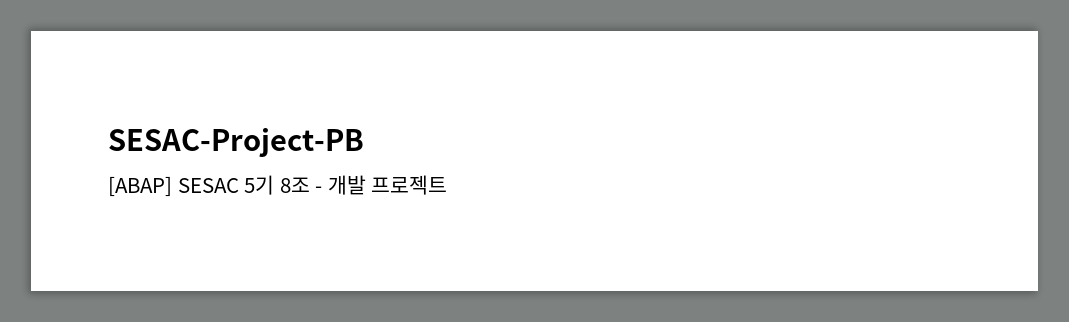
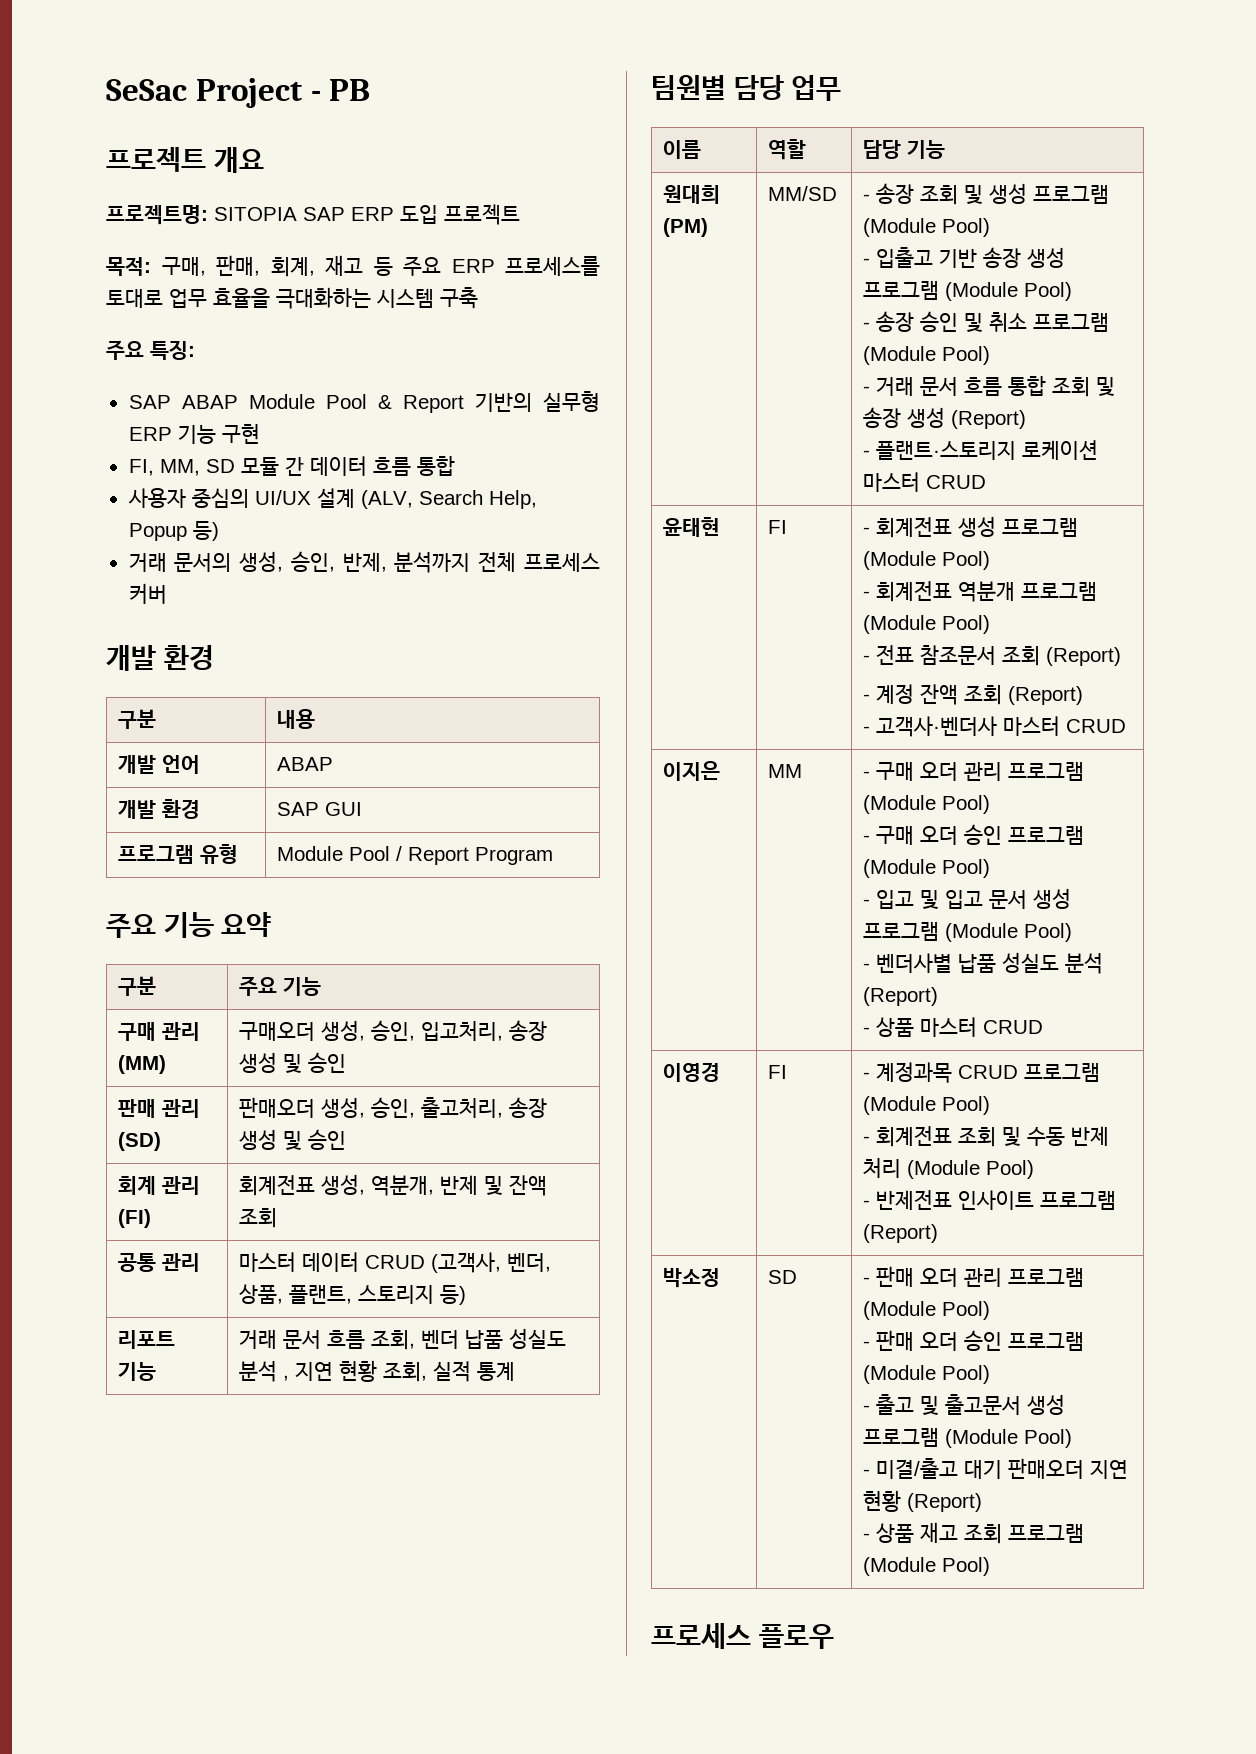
[108,128,364,157] [108,175,448,197] SESAC-Project-PB // [ABAP] SESAC 5기 8조 - 개발 프로젝트 -> [106,78,371,108] [106,147,264,173] [106,204,520,225] [106,255,600,277] [106,287,478,309] [106,340,195,360] [128,391,600,413] [128,424,260,444] [128,455,455,476] [127,488,537,509] [128,521,219,541] [128,551,600,573] [128,583,167,604] [106,645,214,671] [118,709,157,729] [277,709,316,729] [118,755,201,774] [277,757,334,771] [118,799,201,819] [277,802,363,816] [118,844,239,864] [277,846,554,865] [106,912,272,938] [118,976,157,996] [239,976,322,996] [118,1022,201,1041] [118,1055,167,1074] [239,1020,548,1041] [239,1052,347,1073] [118,1099,201,1118] [118,1132,162,1151] [239,1097,548,1118] [239,1129,347,1150] [118,1176,201,1195] [118,1209,152,1228] [239,1174,548,1196] [239,1208,278,1228] [118,1253,201,1272] [239,1252,552,1273] [239,1284,467,1305] [118,1330,176,1349] [118,1362,157,1381] [239,1328,567,1350] [239,1360,516,1382] [651,75,842,101] [663,140,702,159] [768,139,807,160] [863,140,946,159] [663,185,721,204] [663,218,709,237] [768,186,838,201] [863,183,1110,205] [863,218,991,237] [863,247,1066,268] [863,281,1073,301] [863,311,1110,332] [863,346,991,365] [863,375,1116,397] [863,407,1027,429] [863,440,1099,460] [863,472,987,492] [663,517,721,537] [768,520,788,534] [863,516,1079,538] [863,551,991,570] [863,581,1098,602] [863,615,991,634] [863,645,1122,666] [863,684,1084,705] [863,716,1127,737] [663,761,721,781] [768,764,803,778] [863,762,1085,781] [863,795,991,814] [863,824,1085,845] [863,859,991,878] [863,888,1072,909] [863,922,1073,942] [863,952,1104,974] [863,987,939,1006] [863,1017,1044,1037] [663,1062,721,1082] [768,1065,788,1079] [863,1062,1101,1083] [863,1096,991,1115] [863,1126,1110,1147] [863,1158,1035,1179] [863,1190,1117,1210] [863,1224,939,1243] [663,1267,721,1288] [768,1270,798,1284] [863,1266,1085,1287] [863,1301,991,1320] [863,1330,1085,1351] [863,1365,991,1384] [863,1394,1066,1415] [863,1428,1073,1448] [863,1458,1129,1479] [863,1490,983,1512] [863,1522,1085,1544] [863,1557,991,1576] [651,1623,834,1649] SeSac Project - PB // 프로젝트 개요 // 프로젝트명: SITOPIA SAP ERP 도입 프로젝트 // 목적: 구매, 판매, 회계, 재고 등 주요 ERP 프로세스를 토대로 업무 효율을 극대화하는 시스템 구축 // 주요 특징: // SAP ABAP Module Pool & Report 기반의 실무형 ERP 기능 구현 // FI, MM, SD 모듈 간 데이터 흐름 통합 // 사용자 중심의 UI/UX 설계 (ALV, Search Help, Popup 등) // 거래 문서의 생성, 승인, 반제, 분석까지 전체 프로세스 커버 // 개발 환경 // 구분 | 내용 // 개발 언어 | ABAP // 개발 환경 | SAP GUI // 프로그램 유형 | Module Pool / Report Program // 주요 기능 요약 // 구분 | 주요 기능 // 구매 관리 (MM) | 구매오더 생성, 승인, 입고처리, 송장 생성 및 승인 // 판매 관리 (SD) | 판매오더 생성, 승인, 출고처리, 송장 생성 및 승인 // 회계 관리 (FI) | 회계전표 생성, 역분개, 반제 및 잔액 조회 // 공통 관리 | 마스터 데이터 CRUD (고객사, 벤더, 상품, 플랜트, 스토리지 등) // 리포트 기능 | 거래 문서 흐름 조회, 벤더 납품 성실도 분석 , 지연 현황 조회, 실적 통계 // 팀원별 담당 업무 // 이름 | 역할 | 담당 기능 // 원대희 (PM) | MM/SD | - 송장 조회 및 생성 프로그램 (Module Pool) // - 입출고 기반 송장 생성 프로그램 (Module Pool) // - 송장 승인 및 취소 프로그램 (Module Pool) // - 거래 문서 흐름 통합 조회 및 송장 생성 (Report) // - 플랜트·스토리지 로케이션 마스터 CRUD // 윤태현 | FI | - 회계전표 생성 프로그램 (Module Pool) // - 회계전표 역분개 프로그램 (Module Pool) // - 전표 참조문서 조회 (Report) // - 계정 잔액 조회 (Report) // - 고객사·벤더사 마스터 CRUD // 이지은 | MM | - 구매 오더 관리 프로그램 (Module Pool) // - 구매 오더 승인 프로그램 (Module Pool) // - 입고 및 입고 문서 생성 프로그램 (Module Pool) // - 벤더사별 납품 성실도 분석 (Report) // - 상품 마스터 CRUD // 이영경 | FI | - 계정과목 CRUD 프로그램 (Module Pool) // - 회계전표 조회 및 수동 반제 처리 (Module Pool) // - 반제전표 인사이트 프로그램 (Report) // 박소정 | SD | - 판매 오더 관리 프로그램 (Module Pool) // - 판매 오더 승인 프로그램 (Module Pool) // - 출고 및 출고문서 생성 프로그램 (Module Pool) // - 미결/출고 대기 판매오더 지연 현황 (Report) // - 상품 재고 조회 프로그램 (Module Pool) // 프로세스 플로우

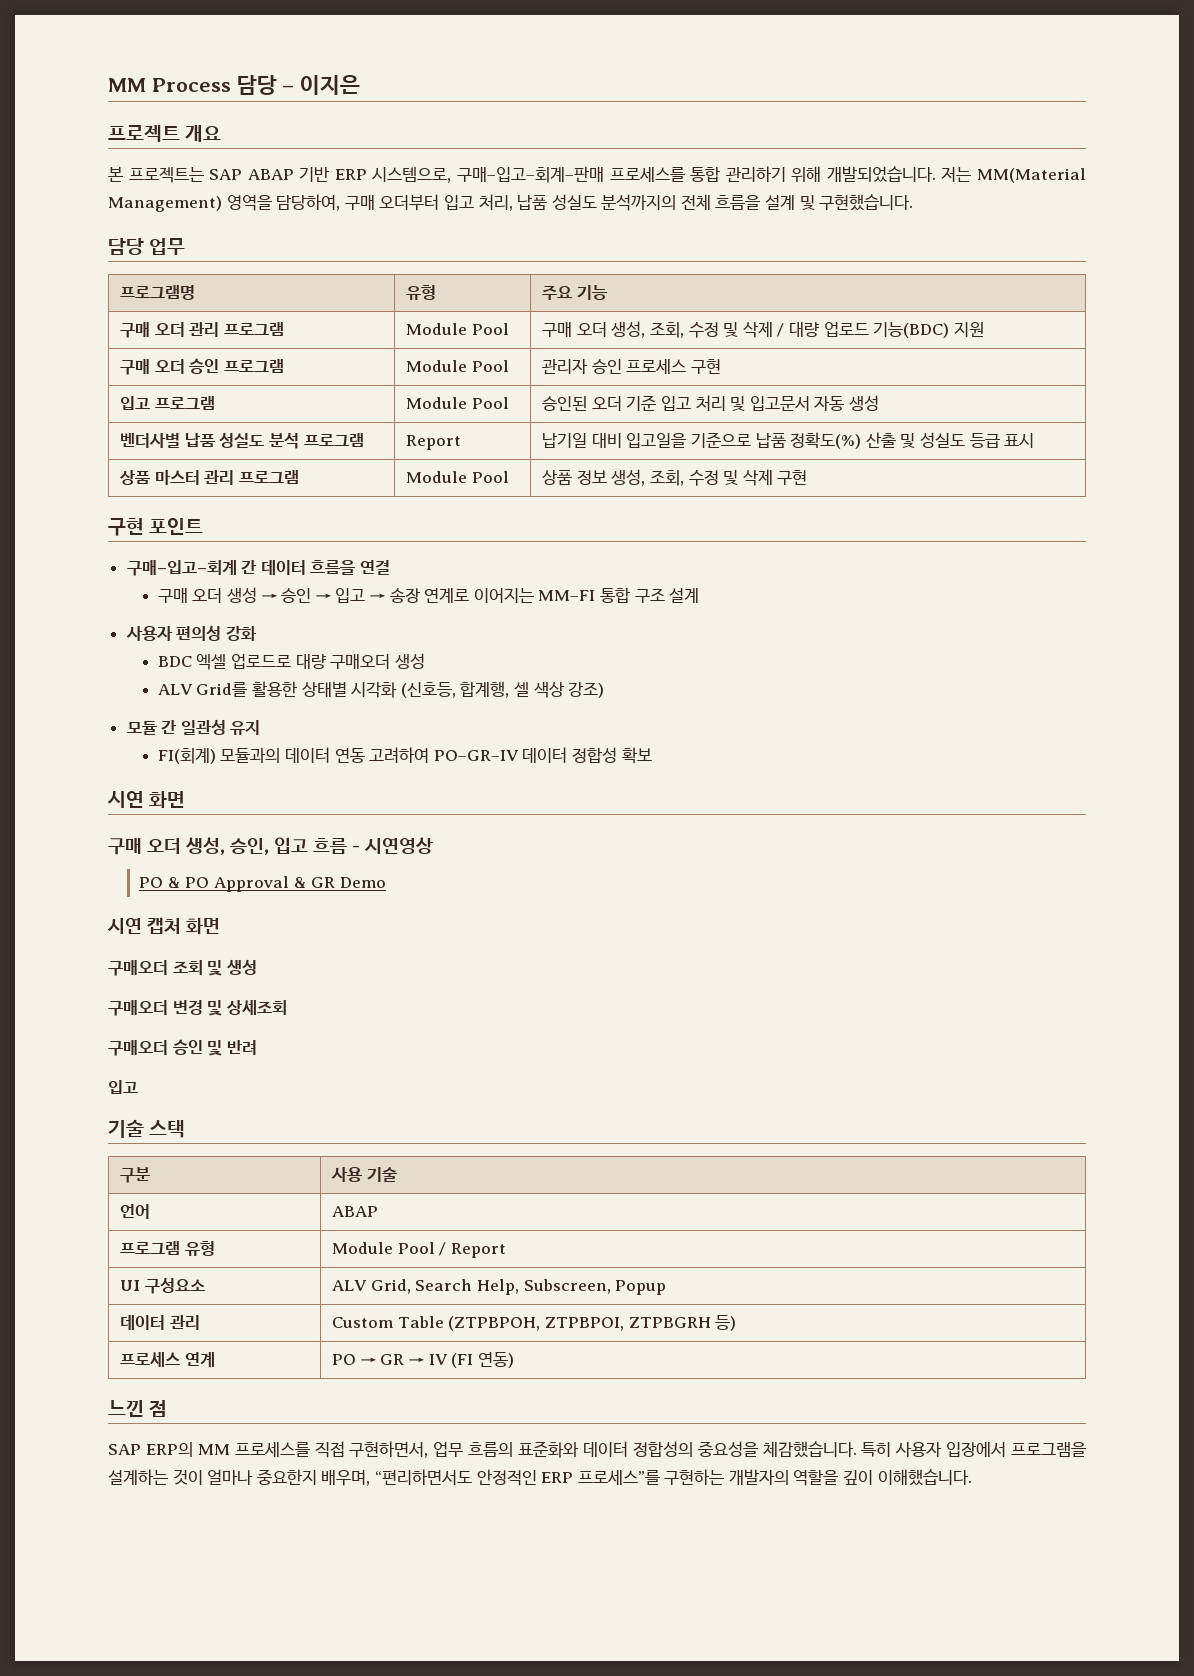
[106,78,371,108] [106,147,264,173] [106,204,520,225] [106,255,600,277] [106,287,478,309] [106,340,195,360] [128,391,600,413] [128,424,260,444] [128,455,455,476] [127,488,537,509] [128,521,219,541] [128,551,600,573] [128,583,167,604] [106,645,214,671] [118,709,157,729] [277,709,316,729] [118,755,157,774] SeSac Project - PB // 프로젝트 개요 // 프로젝트명: SITOPIA SAP ERP 도입 프로젝트 // 목적: 구매, 판매, 회계, 재고 등 주요 ERP 프로세스를 토대로 업무 효율을 극대화하는 시스템 구축 // 주요 특징: // SAP ABAP Module Pool & Report 기반의 실무형 ERP 기능 구현 // FI, MM, SD 모듈 간 데이터 흐름 통합 // 사용자 중심의 UI/UX 설계 (ALV, Search Help, Popup 등) // 거래 문서의 생성, 승인, 반제, 분석까지 전체 프로세스 커버 // 개발 환경 // 구분 | 내용 // 개발 -> [108,75,361,95] [108,125,222,142] [108,166,1086,183] [108,194,914,212] [108,238,186,255] [120,285,196,300] [406,285,437,300] [542,285,608,300] [120,322,285,338] [406,323,509,335] [542,321,984,338] [120,358,285,375] [406,360,509,372] [542,359,722,374] [120,396,215,410] [406,397,509,409] [542,395,880,411] [120,432,364,449] [406,435,462,450] [542,432,1035,449] [119,470,300,485] [406,471,509,483] [542,469,808,486] [108,518,204,536] [126,560,391,576] [157,587,700,603] [125,625,257,641] [157,653,425,670] [157,681,605,698] [126,719,261,735] [157,747,652,764] [107,791,186,808] [108,837,433,855] [139,876,386,892] [107,917,220,935] [108,959,257,976] [108,1000,287,1016] [108,1039,257,1056] [108,1080,138,1094] [108,1119,186,1138] [120,1167,152,1183] [331,1167,398,1182] MM Process 담당 – 이지은 // 프로젝트 개요 // 본 프로젝트는 SAP ABAP 기반 ERP 시스템으로, 구매–입고–회계–판매 프로세스를 통합 관리하기 위해 개발되었습니다. 저는 MM(Material Management) 영역을 담당하여, 구매 오더부터 입고 처리, 납품 성실도 분석까지의 전체 흐름을 설계 및 구현했습니다. // 담당 업무 // 프로그램명 | 유형 | 주요 기능 // 구매 오더 관리 프로그램 | Module Pool | 구매 오더 생성, 조회, 수정 및 삭제 / 대량 업로드 기능(BDC) 지원 // 구매 오더 승인 프로그램 | Module Pool | 관리자 승인 프로세스 구현 // 입고 프로그램 | Module Pool | 승인된 오더 기준 입고 처리 및 입고문서 자동 생성 // 벤더사별 납품 성실도 분석 프로그램 | Report | 납기일 대비 입고일을 기준으로 납품 정확도(%) 산출 및 성실도 등급 표시 // 상품 마스터 관리 프로그램 | Module Pool | 상품 정보 생성, 조회, 수정 및 삭제 구현 // 구현 포인트 // 구매–입고–회계 간 데이터 흐름을 연결 // 구매 오더 생성 → 승인 → 입고 → 송장 연계로 이어지는 MM–FI 통합 구조 설계 // 사용자 편의성 강화 // BDC 엑셀 업로드로 대량 구매오더 생성 // ALV Grid를 활용한 상태별 시각화 (신호등, 합계행, 셀 색상 강조) // 모듈 간 일관성 유지 // FI(회계) 모듈과의 데이터 연동 고려하여 PO–GR–IV 데이터 정합성 확보 // 시연 화면 // 구매 오더 생성, 승인, 입고 흐름 - 시연영상 // PO & PO Approval & GR Demo // 시연 캡처 화면 // 구매오더 조회 및 생성 // 구매오더 변경 및 상세조회 // 구매오더 승인 및 반려 // 입고 // 기술 스택 // 구분 | 사용 기술 //
[118,799,201,819] [277,802,363,816] // 개발 환경 | SAP GUI -> (379, 1211) none
[475,847,554,865] [106,912,272,938] [118,976,157,996] [239,976,322,996] [118,1022,201,1041] [118,1055,167,1074] [239,1020,548,1041] [239,1052,347,1073] [118,1099,201,1118] [118,1132,162,1151] [239,1097,548,1118] [239,1129,347,1150] [118,1176,201,1195] [118,1209,152,1228] [239,1174,548,1196] [239,1208,278,1228] [118,1253,201,1272] [239,1252,552,1273] [239,1284,467,1305] [118,1330,176,1349] [118,1362,157,1381] [239,1328,567,1350] [239,1360,516,1382] [651,75,842,101] [663,140,702,159] [768,139,807,160] [863,140,946,159] [663,185,721,204] [663,218,709,237] [768,186,838,201] [863,183,1110,205] [863,218,991,237] [863,247,1066,268] [863,281,1073,301] [863,311,1110,332] [863,346,991,365] [863,375,1116,397] [863,407,1027,429] [863,440,1099,460] [863,472,987,492] [663,517,721,537] [768,520,788,534] [863,516,1079,538] [863,551,991,570] [863,581,1098,602] [863,615,991,634] [863,645,1122,666] [863,684,1084,705] [863,716,1127,737] [663,761,721,781] [768,764,803,778] [863,762,1085,781] [863,795,991,814] [863,824,1085,845] [863,859,991,878] [863,888,1072,909] [863,922,1073,942] [863,952,1104,974] [863,987,939,1006] [863,1017,1044,1037] [663,1062,721,1082] [768,1065,788,1079] [863,1062,1101,1083] [863,1096,991,1115] [863,1126,1110,1147] [863,1158,1035,1179] [863,1190,1117,1210] [863,1224,939,1243] [663,1267,721,1288] [768,1270,798,1284] [863,1266,1085,1287] [863,1301,991,1320] [863,1330,1085,1351] [863,1365,991,1384] [863,1394,1066,1415] [863,1428,1073,1448] [863,1458,1129,1479] [863,1490,983,1512] [863,1522,1085,1544] [863,1557,991,1576] [651,1623,834,1649] Program // 주요 기능 요약 // 구분 | 주요 기능 // 구매 관리 (MM) | 구매오더 생성, 승인, 입고처리, 송장 생성 및 승인 // 판매 관리 (SD) | 판매오더 생성, 승인, 출고처리, 송장 생성 및 승인 // 회계 관리 (FI) | 회계전표 생성, 역분개, 반제 및 잔액 조회 // 공통 관리 | 마스터 데이터 CRUD (고객사, 벤더, 상품, 플랜트, 스토리지 등) // 리포트 기능 | 거래 문서 흐름 조회, 벤더 납품 성실도 분석 , 지연 현황 조회, 실적 통계 // 팀원별 담당 업무 // 이름 | 역할 | 담당 기능 // 원대희 (PM) | MM/SD | - 송장 조회 및 생성 프로그램 (Module Pool) // - 입출고 기반 송장 생성 프로그램 (Module Pool) // - 송장 승인 및 취소 프로그램 (Module Pool) // - 거래 문서 흐름 통합 조회 및 송장 생성 (Report) // - 플랜트·스토리지 로케이션 마스터 CRUD // 윤태현 | FI | - 회계전표 생성 프로그램 (Module Pool) // - 회계전표 역분개 프로그램 (Module Pool) // - 전표 참조문서 조회 (Report) // - 계정 잔액 조회 (Report) // - 고객사·벤더사 마스터 CRUD // 이지은 | MM | - 구매 오더 관리 프로그램 (Module Pool) // - 구매 오더 승인 프로그램 (Module Pool) // - 입고 및 입고 문서 생성 프로그램 (Module Pool) // - 벤더사별 납품 성실도 분석 (Report) // - 상품 마스터 CRUD // 이영경 | FI | - 계정과목 CRUD 프로그램 (Module Pool) // - 회계전표 조회 및 수동 반제 처리 (Module Pool) // - 반제전표 인사이트 프로그램 (Report) // 박소정 | SD | - 판매 오더 관리 프로그램 (Module Pool) // - 판매 오더 승인 프로그램 (Module Pool) // - 출고 및 출고문서 생성 프로그램 (Module Pool) // - 미결/출고 대기 판매오더 지연 현황 (Report) // - 상품 재고 조회 프로그램 (Module Pool) // 프로세스 플로우 -> [120,1277,205,1294] [332,1279,667,1295] [120,1315,200,1330] [332,1315,737,1331] [120,1352,215,1367] [332,1352,514,1368] [108,1400,168,1417] [108,1441,1086,1458] [108,1469,972,1486] // UI 구성요소 | ALV Grid, Search Help, Subscreen, Popup // 데이터 관리 | Custom Table (ZTPBPOH, ZTPBPOI, ZTPBGRH 등) // 프로세스 연계 | PO → GR → IV (FI 연동) // 느낀 점 // SAP ERP의 MM 프로세스를 직접 구현하면서, 업무 흐름의 표준화와 데이터 정합성의 중요성을 체감했습니다. 특히 사용자 입장에서 프로그램을 설계하는 것이 얼마나 중요한지 배우며, “편리하면서도 안정적인 ERP 프로세스”를 구현하는 개발자의 역할을 깊이 이해했습니다.

